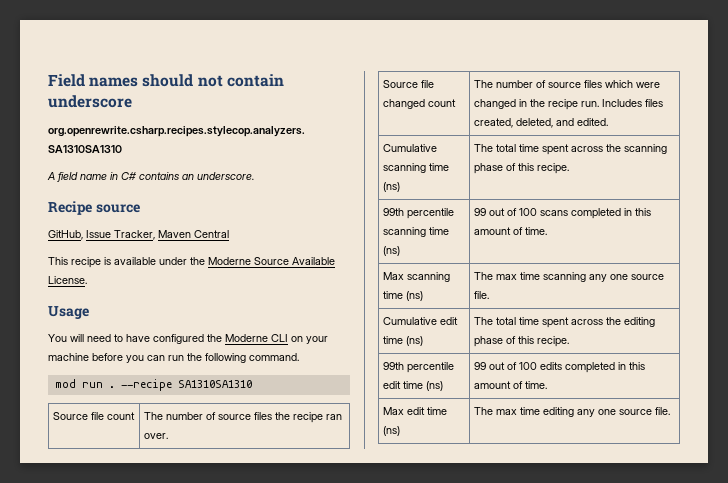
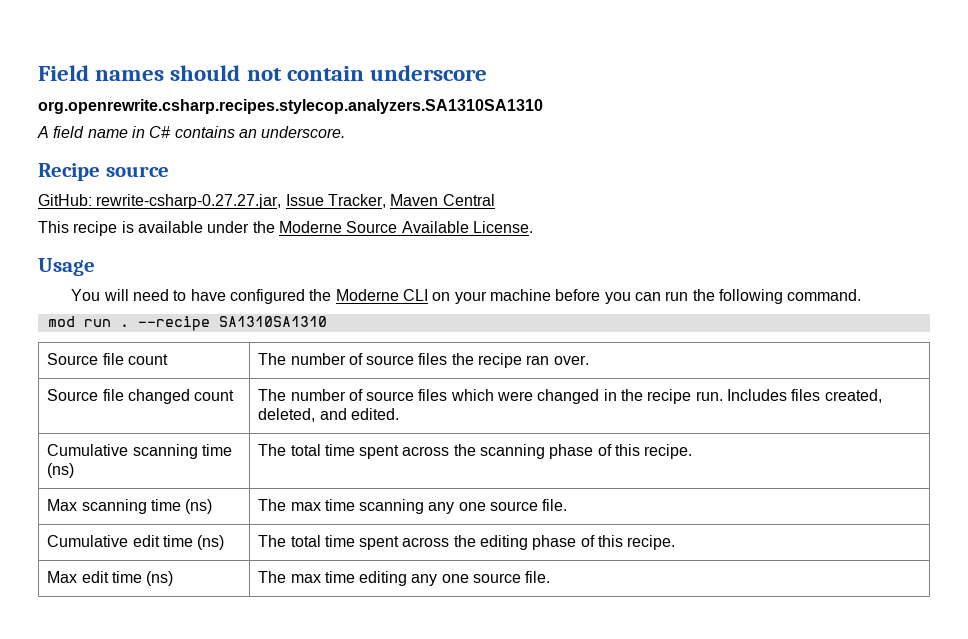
[48,230,83,240] GitHub, -> [38,194,282,209] GitHub: rewrite-csharp-0.27.27.jar,
[383,208,455,219] [383,227,450,237] [383,246,401,256] [474,208,652,219] [474,227,548,235] // 99th percentile scanning time (ns) | 99 out of 100 scans completed in this amount of time. -> (693, 451) none
[383,362,455,373] [383,381,444,391] [474,362,646,373] [474,381,548,389] // 99th percentile edit time (ns) | 99 out of 100 edits completed in this amount of time. -> (676, 542) none

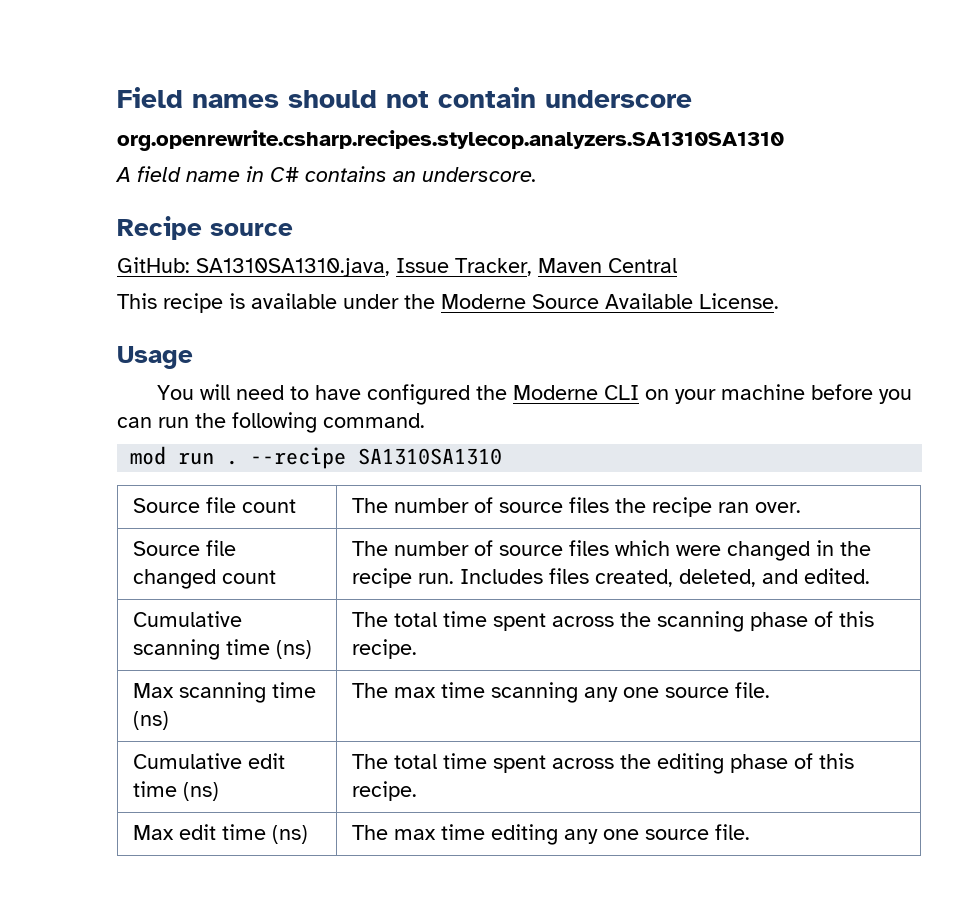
[96,194,282,209] rewrite-csharp-0.27.27.jar, -> [196,258,390,277] SA1310SA1310.java,

